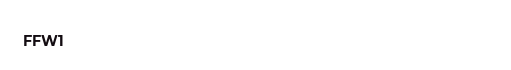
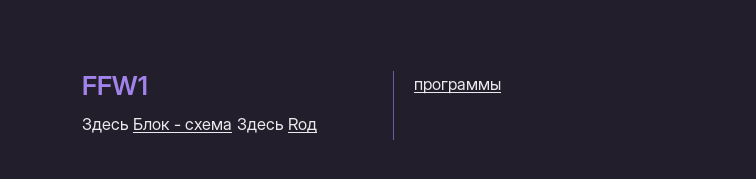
(64, 40) none -> [82,118,318,133] [414,81,501,94] // Здесь Блок - схема Здесь Rод программы

